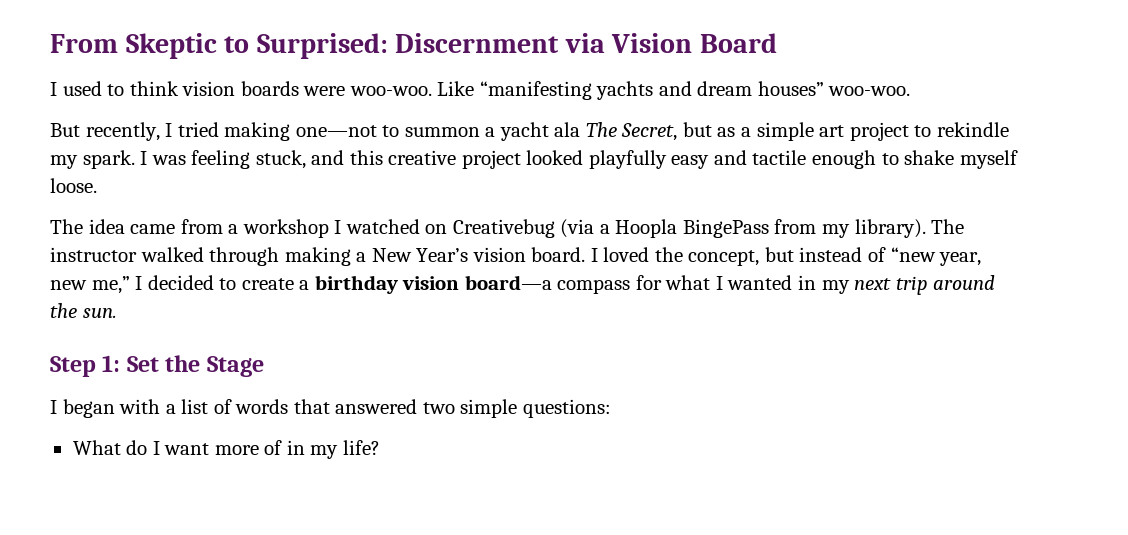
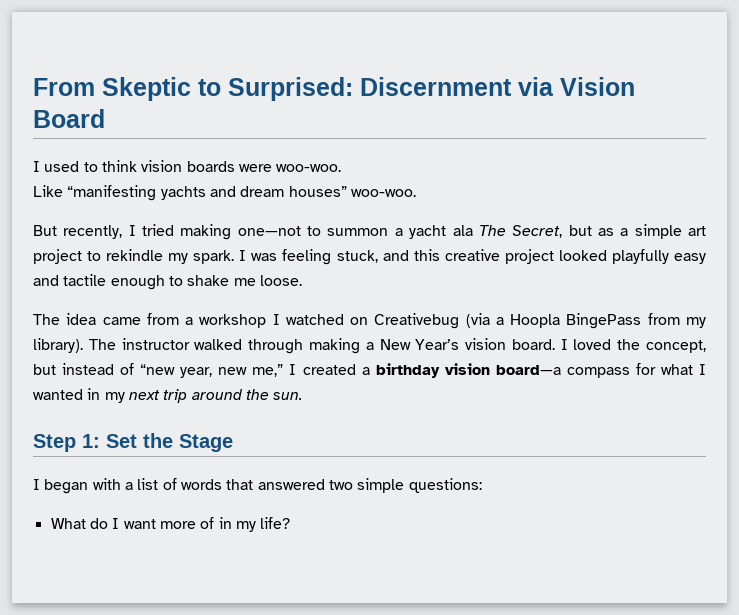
(432, 91) none -> (342, 168) //
[959,150,1018,169] myself -> [233,278,256,286] me
[147,275,294,290] decided to create -> [302,364,356,375] created

